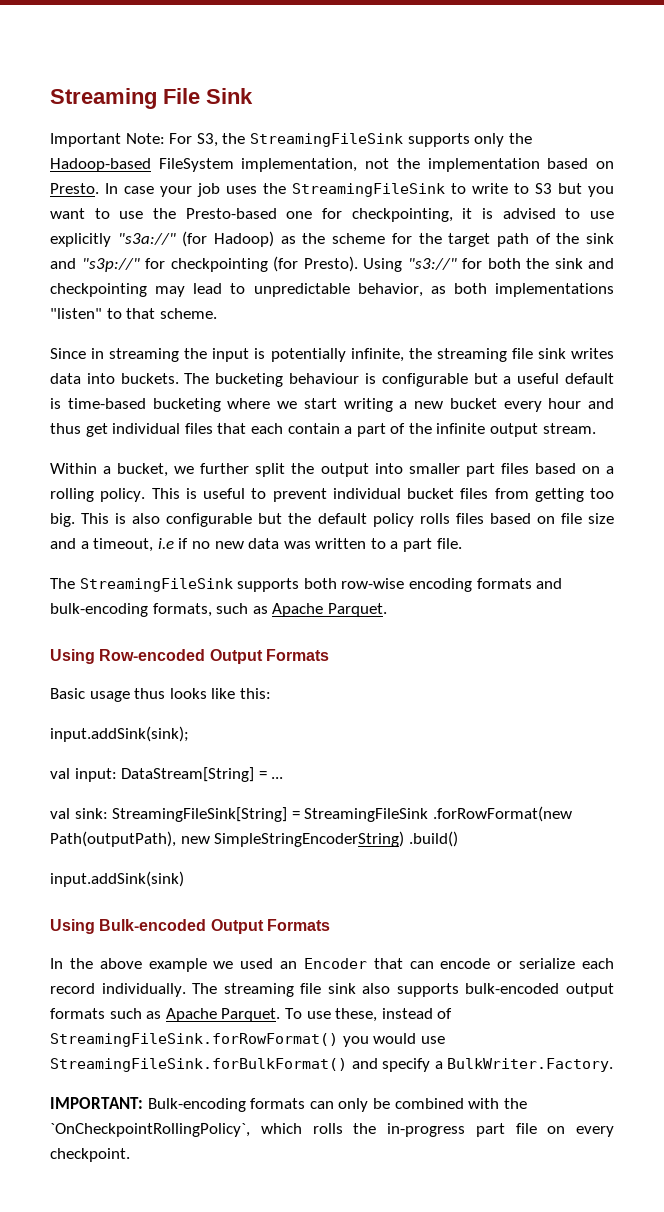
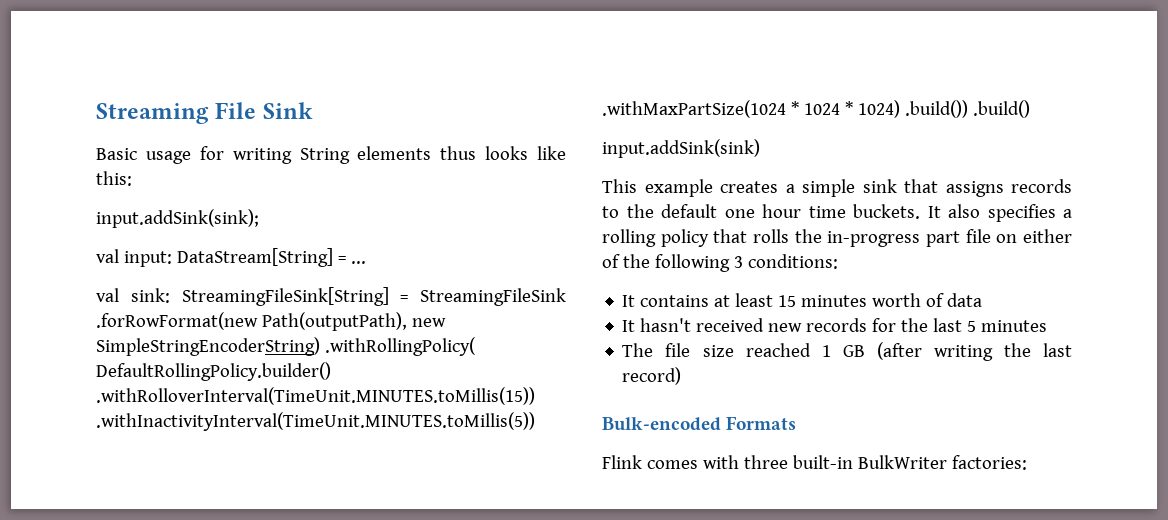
[50,133,532,147] [50,158,614,172] [50,183,614,197] [50,208,615,222] [50,231,614,247] [50,256,614,272] [50,283,614,297] [50,308,217,319] [50,348,614,362] [50,373,614,387] [50,398,614,412] [50,423,596,437] [50,463,614,477] [50,488,614,502] [50,513,614,527] [50,538,462,552] [50,578,563,592] [50,603,387,617] [50,649,329,664] [50,688,130,702] Important Note: For S3, the StreamingFileSink supports only the Hadoop-based FileSystem implementation, not the implementation based on Presto. In case your job uses the StreamingFileSink to write to S3 but you want to use the Presto-based one for checkpointing, it is advised to use explicitly "s3a://" (for Hadoop) as the scheme for the target path of the sink and "s3p://" for checkpointing (for Presto). Using "s3://" for both the sink and checkpointing may lead to unpredictable behavior, as both implementations "listen" to that scheme. // Since in streaming the input is potentially infinite, the streaming file sink writes data into buckets. The bucketing behaviour is configurable but a useful default is time-based bucketing where we start writing a new bucket every hour and thus get individual files that each contain a part of the infinite output stream. // Within a bucket, we further split the output into smaller part files based on a rolling policy. This is useful to prevent individual bucket files from getting too big. This is also configurable but the default policy rolls files based on file size and a timeout, i.e if no new data was written to a part file. // The StreamingFileSink supports both row-wise encoding formats and bulk-encoding formats, such as Apache Parquet. // Using Row-encoded Output Formats // Basic usage -> [96,146,432,164] Basic usage for writing String elements
[408,831,458,847] [50,871,184,887] [50,919,330,934] [50,958,614,972] [50,983,614,997] [50,1008,453,1022] [50,1033,445,1047] [50,1058,614,1072] [50,1097,527,1112] [50,1123,302,1137] .build() // input.addSink(sink) // Using Bulk-encoded Output Formats // In the above example we used an Encoder that can encode or serialize each record individually. The streaming file sink also supports bulk-encoded output formats such as Apache Parquet. To use these, instead of StreamingFileSink.forRowFormat() you would use StreamingFileSink.forBulkFormat() and specify a BulkWriter.Factory. // IMPORTANT: Bulk-encoding formats can only be combined with the `OnCheckpointRollingPolicy`, which -> [324,337,475,356] [96,362,331,381] [96,387,535,405] [96,412,535,431] [602,100,1030,118] [602,139,760,158] [602,179,1072,197] [602,204,1072,222] [602,229,748,247] .withRollingPolicy( DefaultRollingPolicy.builder() .withRolloverInterval(TimeUnit.MINUTES.toMillis(15)) .withInactivityInterval(TimeUnit.MINUTES.toMillis(5)) .withMaxPartSize(1024 * 1024 * 1024) .build()) .build() // input.addSink(sink) // This example creates a simple sink that assigns records to the default one hour time buckets. It also specifies a rolling policy that
[576,1126,614,1137] [50,1148,130,1162] every checkpoint. -> [1023,229,1072,243] [602,254,838,272] [622,293,983,307] [622,318,1048,332] [622,342,1072,361] [622,367,682,385] [602,416,797,431] [602,455,1027,470] either of the following 3 conditions: // It contains at least 15 minutes worth of data // It hasn't received new records for the last 5 minutes // The file size reached 1 GB (after writing the last record) // Bulk-encoded Formats // Flink comes with three built-in BulkWriter factories:

